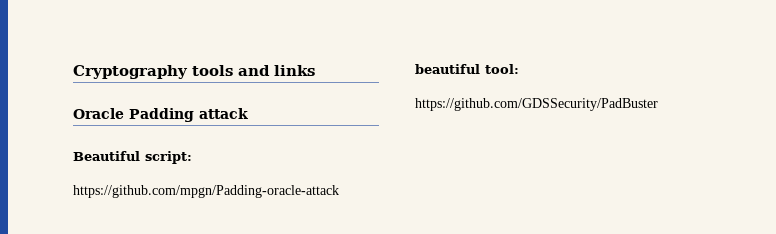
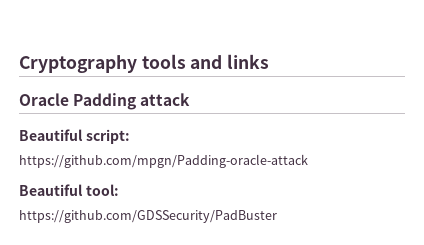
[415,64,480,74] beautiful -> [19,184,83,196] Beautiful

